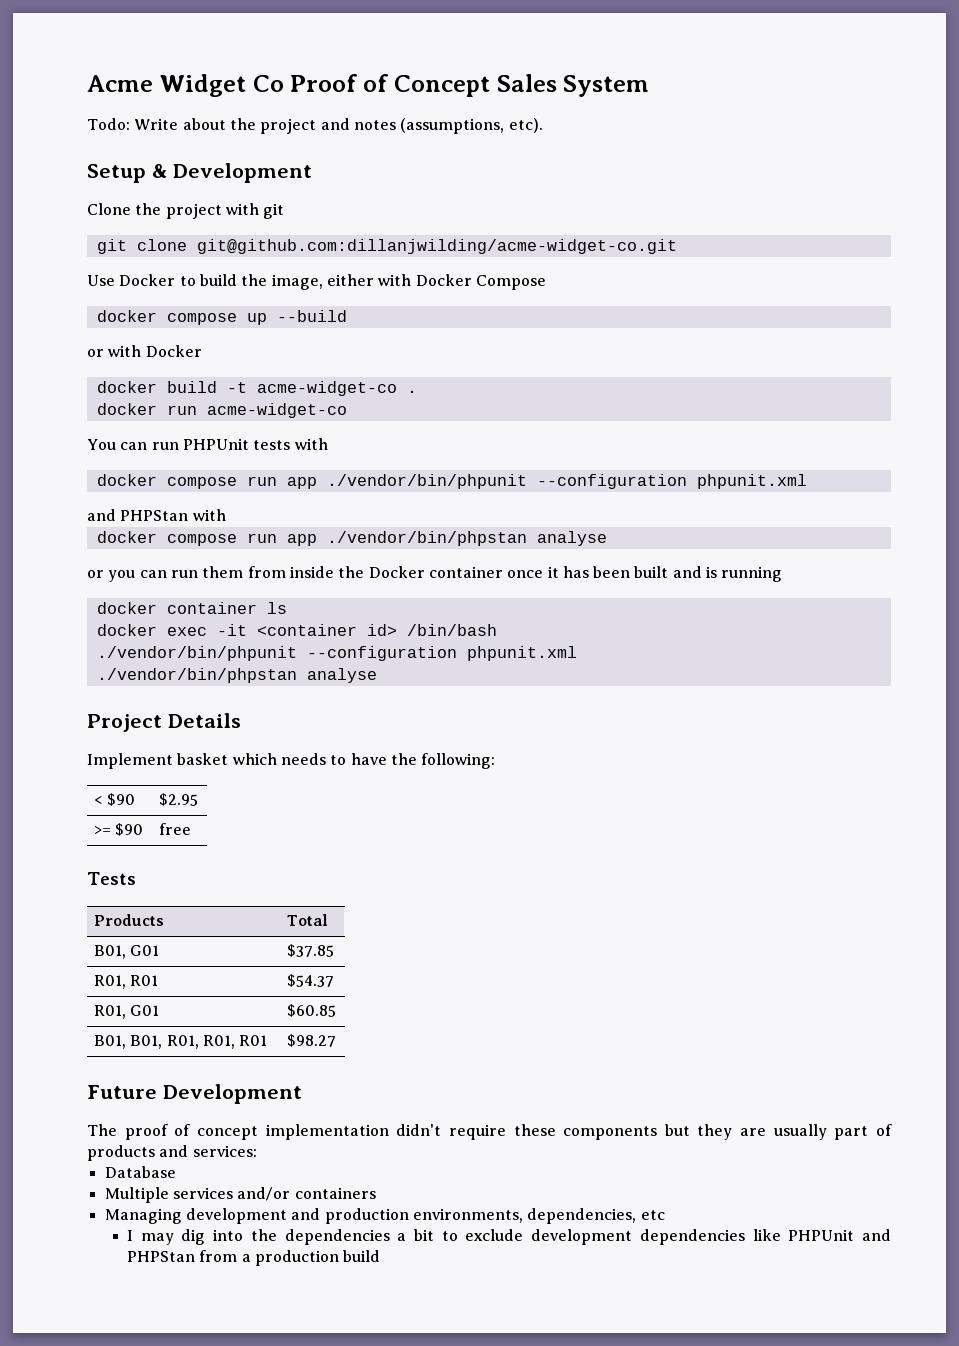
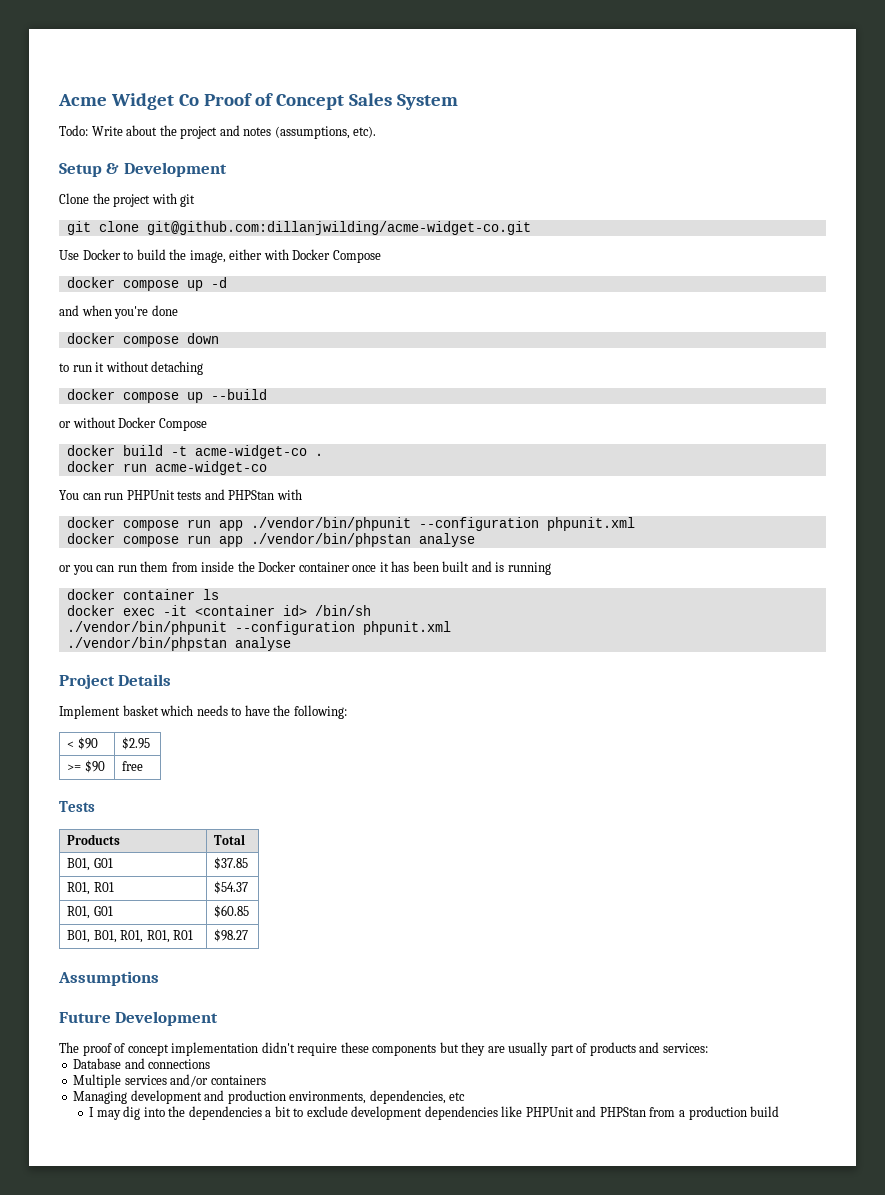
(546, 282) none -> [66,277,227,291] [59,305,178,319] [66,333,219,347] [59,361,204,375] // docker compose up -d // and when you're done // docker compose down // to run it without detaching
[108,345,202,357] with Docker -> [72,417,207,431] without Docker Compose
(291, 445) none -> [204,489,275,500] and PHPStan
[87,509,226,521] // and PHPStan with -> (635, 524) none
[406,624,497,636] /bin/bash -> [314,605,371,616] /bin/sh
(337, 1040) none -> [58,971,159,986] // Assumptions
(176, 1172) none -> [124,1058,211,1069] and connections

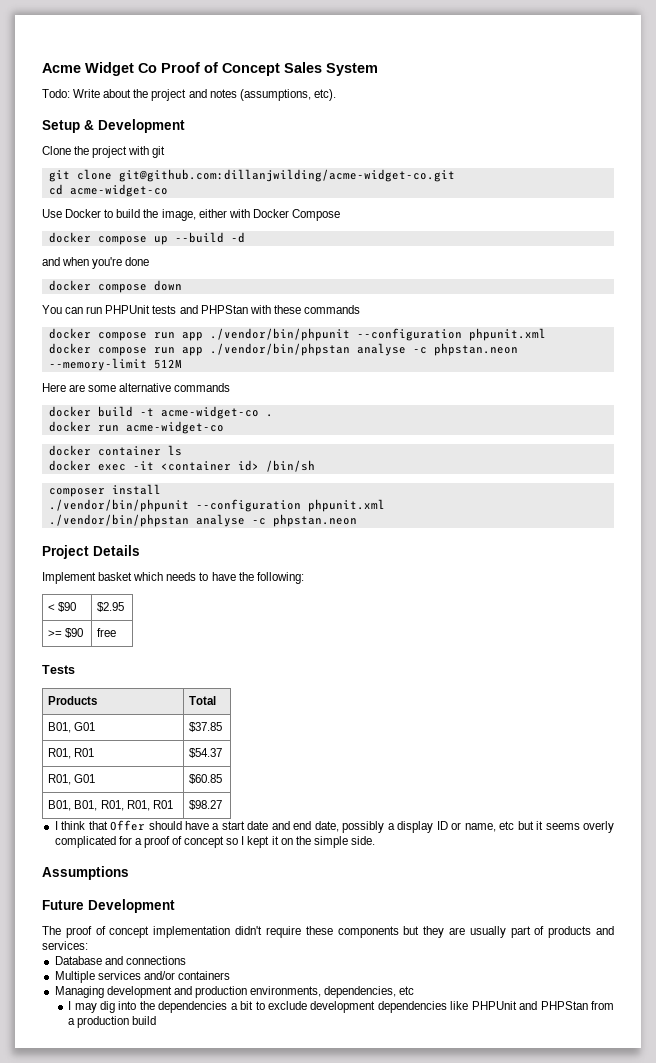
(531, 228) none -> [48,184,168,197] // cd acme-widget-co
(203, 285) none -> [174,232,224,243] --build
[59,361,204,375] [66,389,267,403] [59,417,207,431] [66,445,323,459] [66,461,267,475] // to run it without detaching // docker compose up --build // or without Docker Compose // docker build -t acme-widget-co . // docker run acme-widget-co -> (182, 285) none
(302, 494) none -> [273,305,360,314] these commands
[59,561,551,575] // or you can run them from inside the Docker container once it has been built and is running -> [412,343,518,356] [48,358,182,371] [42,383,231,392] [48,406,273,419] [48,421,224,434] -c phpstan.neon --memory-limit 512M // Here are some alternative commands // docker build -t acme-widget-co . // docker run acme-widget-co
(371, 610) none -> [48,484,161,497] // composer install
(291, 644) none -> [251,514,357,527] -c phpstan.neon
(249, 935) none -> [54,820,615,833] [54,836,376,848] // I think that Offer should have a start date and end date, possibly a display ID or name, etc but it seems overly complicated for a proof of concept so I kept it on the simple side.

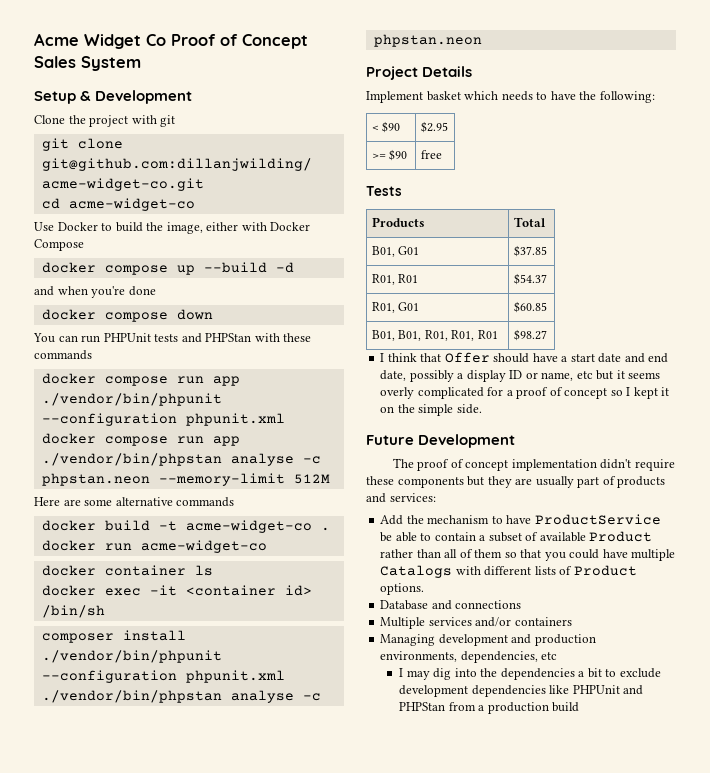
[42,89,336,101] // Todo: Write about the project and notes (assumptions, etc). -> (141, 63) none
[42,866,129,880] // Assumptions -> (482, 409) none
(88, 945) none -> [380,514,661,525] [380,531,653,542] [380,549,676,561] [380,565,637,578] [380,583,425,595] // Add the mechanism to have ProductService be able to contain a subset of available Product rather than all of them so that you could have multiple Catalogs with different lists of Product options.

